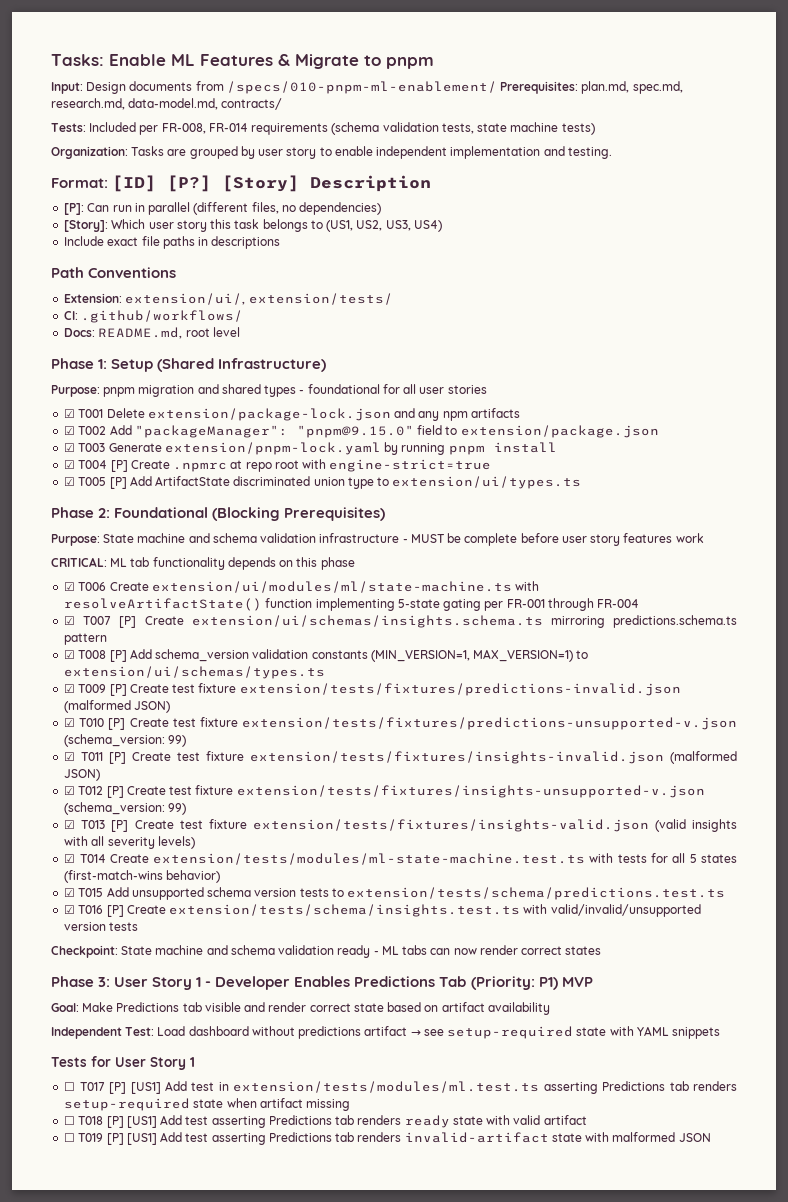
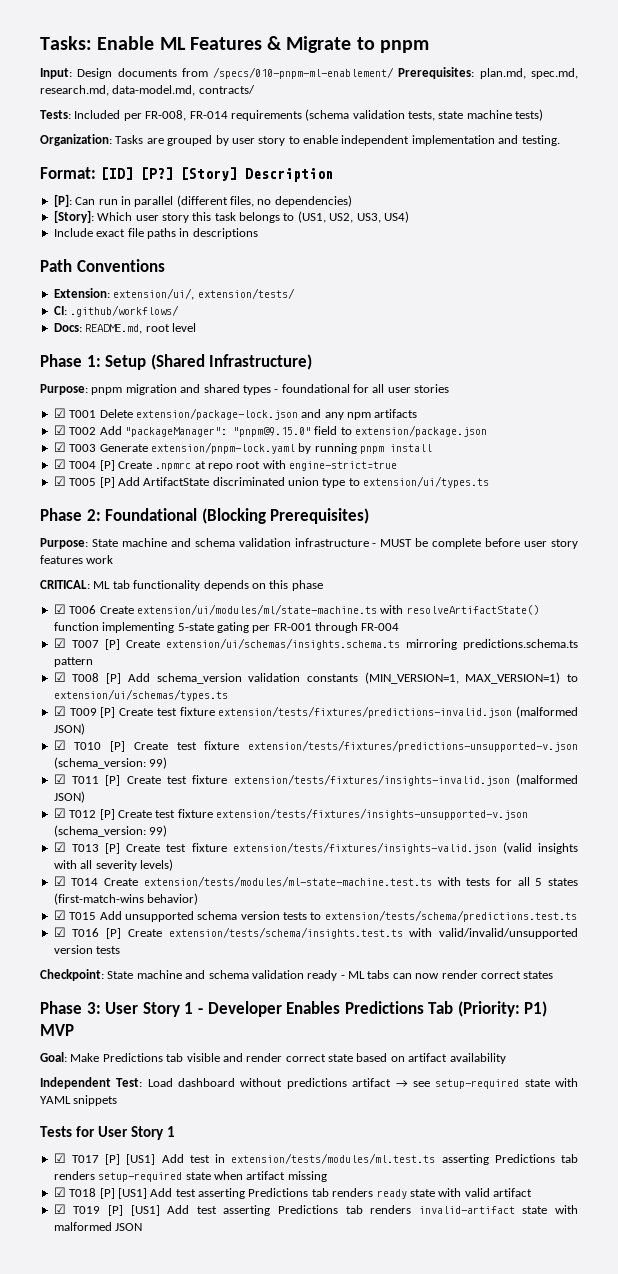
[64,1082,76,1091] ☐ -> [53,1153,66,1163] ☑
[64,1116,76,1125] ☐ -> [53,1187,66,1197] ☑
[64,1133,76,1142] ☐ -> [53,1204,66,1214] ☑

